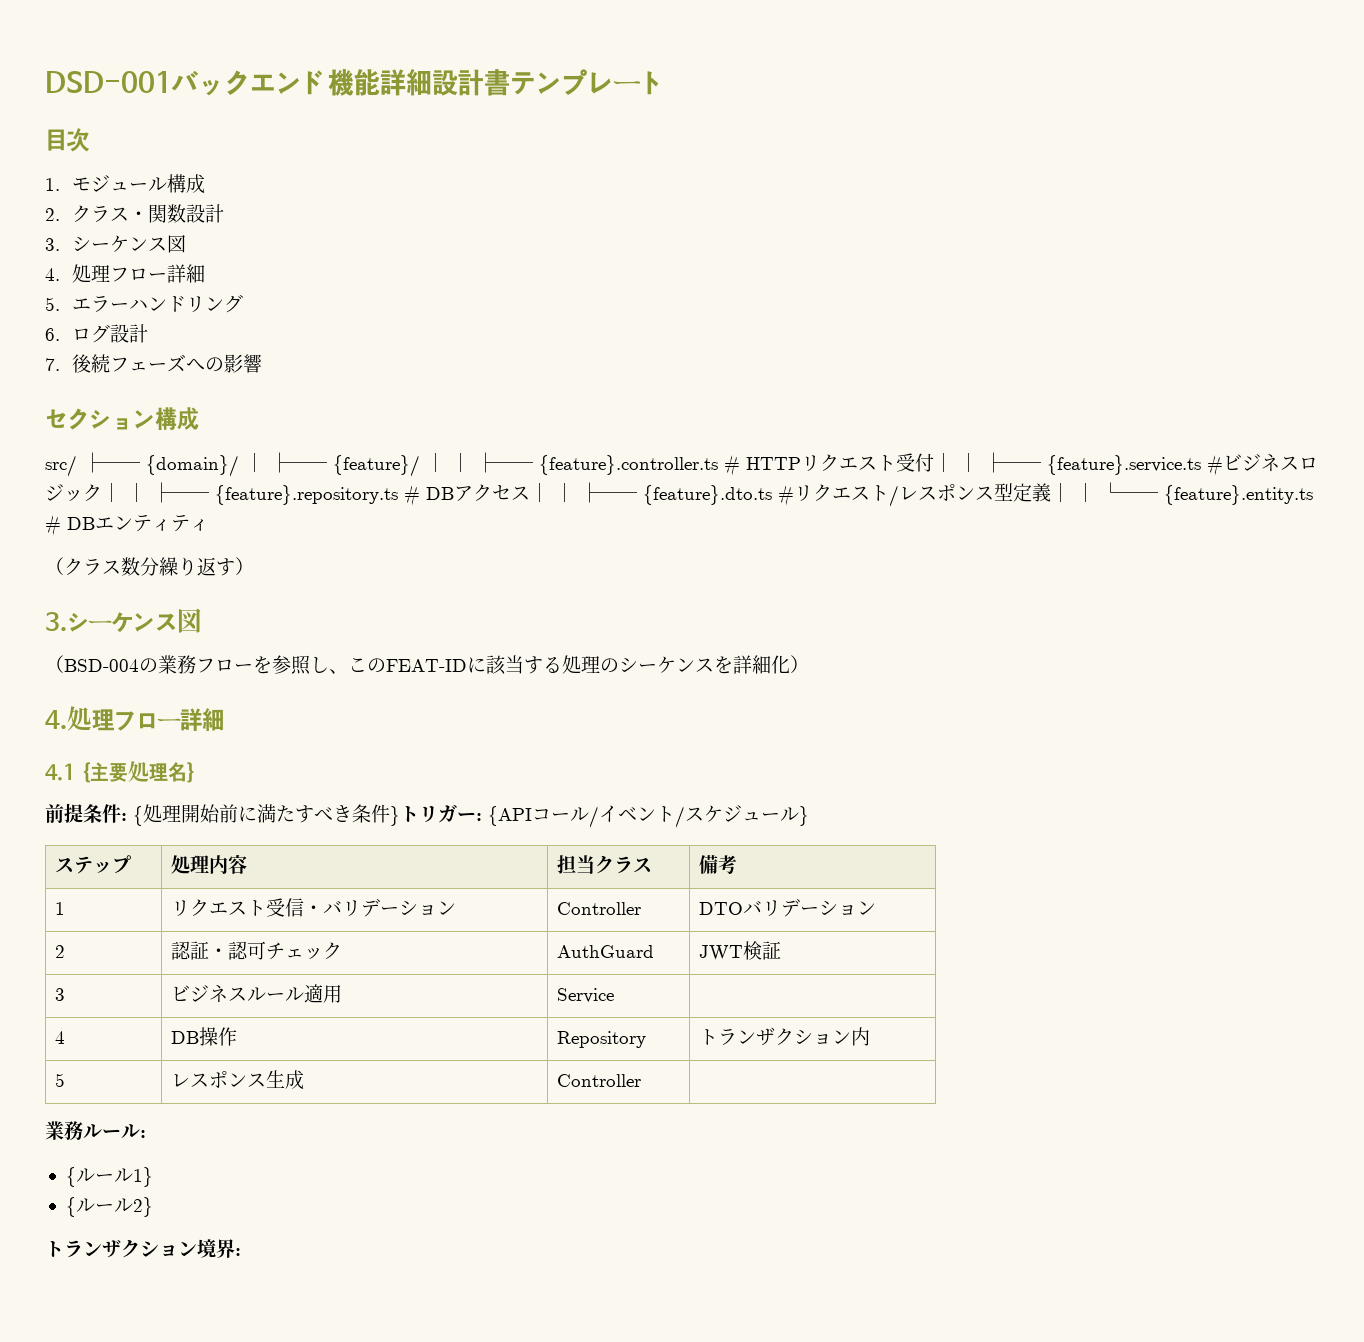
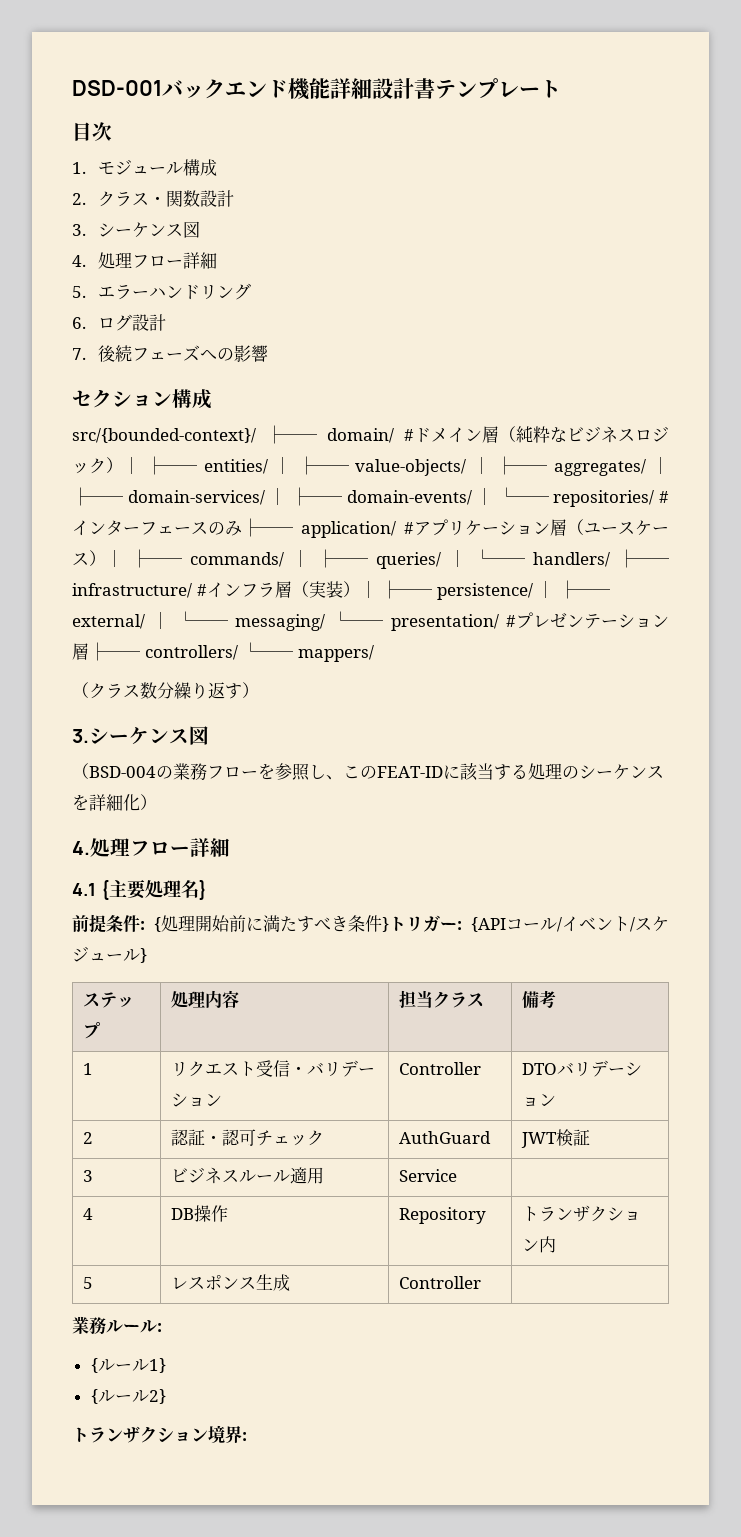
[45,452,1223,477] src/ ├── {domain}/ │ ├── {feature}/ │ │ ├── {feature}.controller.ts # HTTPリクエスト受付│ │ ├── {feature}.service.ts # -> [72,425,567,444] src/{bounded-context}/ ├── domain/ #ドメイン層（純粋な
[102,482,1313,507] [45,515,209,536] │ │ ├── {feature}.repository.ts # DBアクセス│ │ ├── {feature}.dto.ts #リクエスト/レスポンス型定義│ │ └── {feature}.entity.ts # DBエンティティ -> [106,456,669,476] [72,487,669,507] [72,518,669,538] [72,549,669,569] [72,580,610,600] [72,611,669,631] [72,642,374,662] ）│ ├── entities/ │ ├── value-objects/ │ ├── aggregates/ │ ├── domain-services/ │ ├── domain-events/ │ └── repositories/ #インターフェースのみ├── application/ #アプリケーション層（ユースケース）│ ├── commands/ │ ├── queries/ │ └── handlers/ ├── infrastructure/ #インフラ層（実装）│ ├── persistence/ │ ├── external/ │ └── messaging/ └── presentation/ #プレゼンテーション層├── controllers/ └── mappers/

